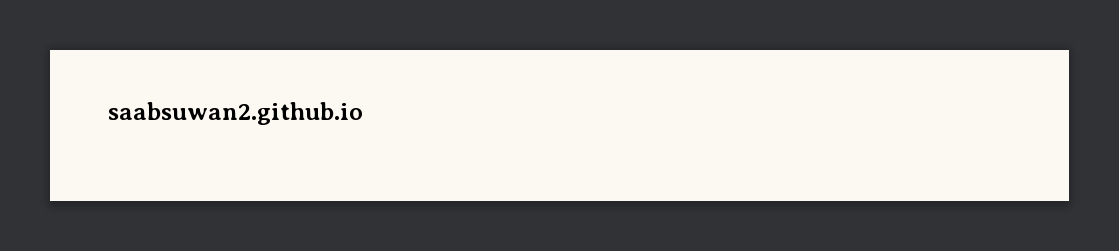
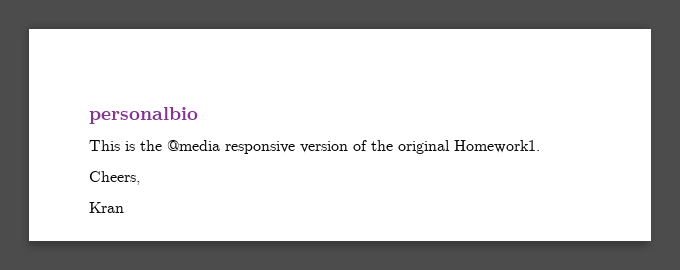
[108,102,363,125] saabsuwan2.github.io -> [89,107,198,124] [89,140,540,154] [89,171,140,185] [89,202,124,213] personalbio // This is the @media responsive version of the original Homework1. // Cheers, // Kran

